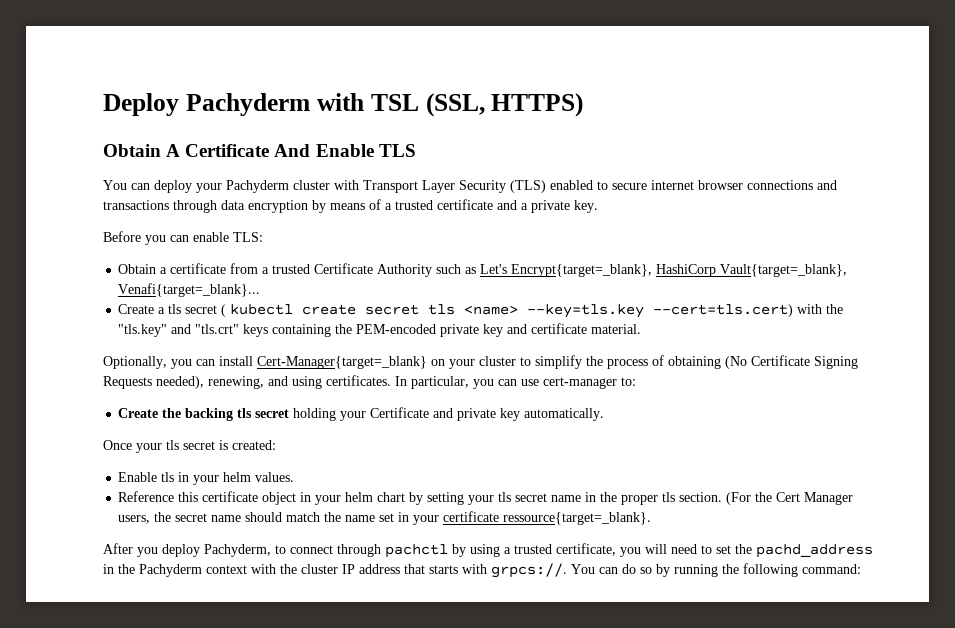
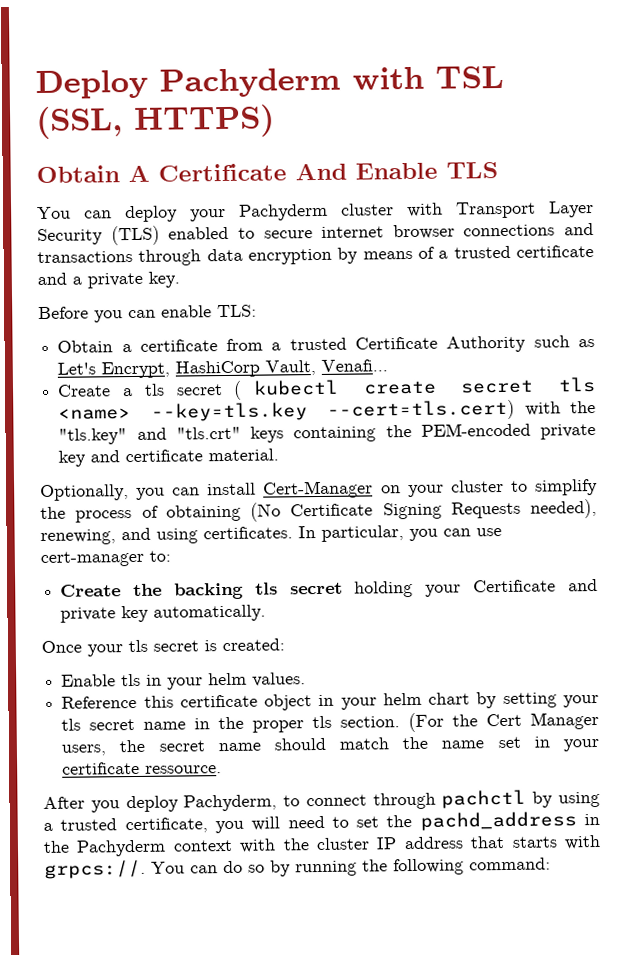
[511,264,848,277] [118,283,261,297] Encrypt{target=_blank}, HashiCorp Vault{target=_blank}, Venafi{target=_blank}... -> [101,359,389,379] Encrypt, HashiCorp Vault, Venafi...
[257,356,427,369] Cert-Manager{target=_blank} -> [263,480,374,499] Cert-Manager
[503,512,652,525] ressource{target=_blank}. -> [145,765,223,774] ressource.

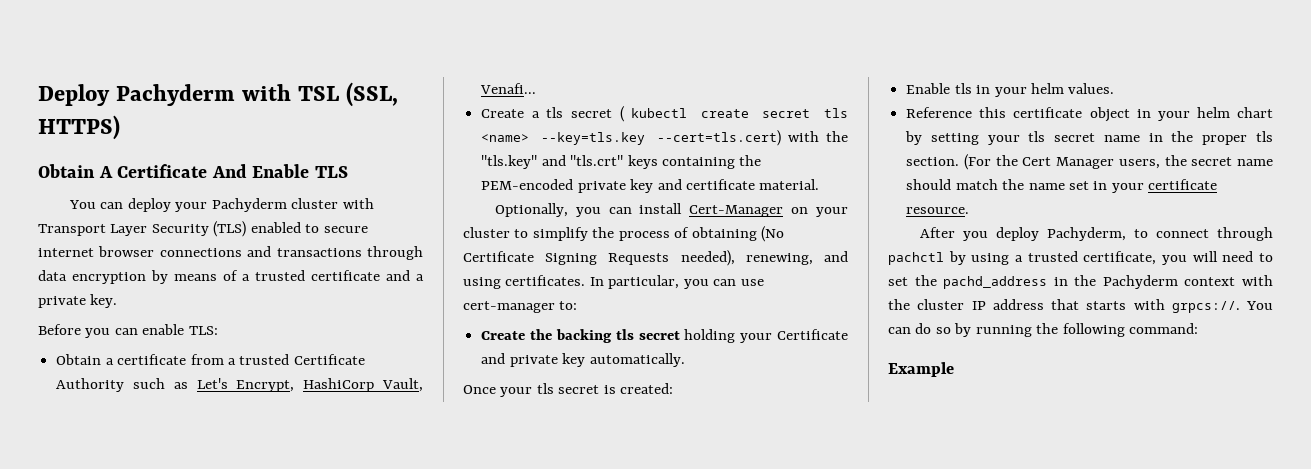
[145,765,223,774] ressource. -> [906,207,970,214] resource.
(551, 864) none -> [888,362,954,377] // Example

